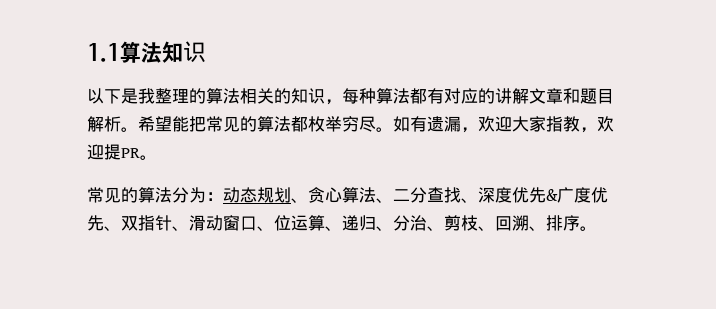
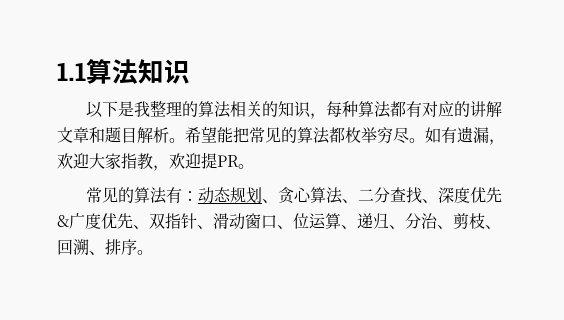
[172,187,206,203] 分为 -> [166,187,183,203] 有

